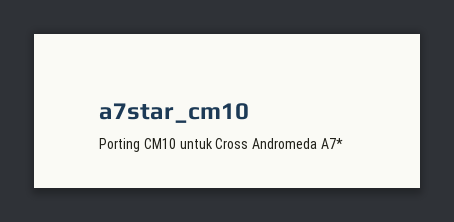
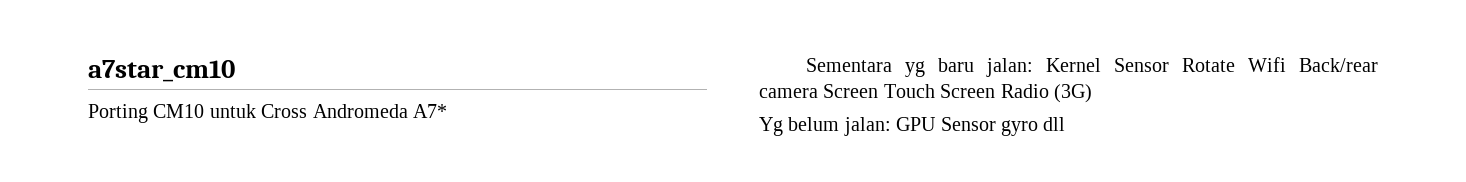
(343, 143) none -> [806,57,1378,77] [759,84,1092,103] [759,117,1066,136] // Sementara yg baru jalan: Kernel Sensor Rotate Wifi Back/rear camera Screen Touch Screen Radio (3G) // Yg belum jalan: GPU Sensor gyro dll

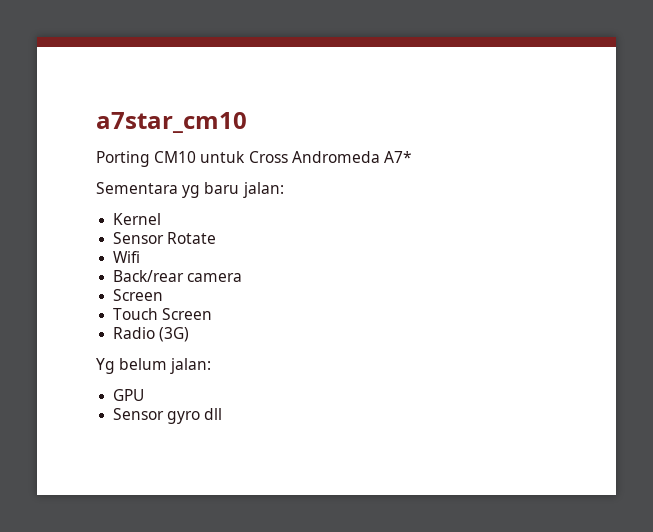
(1034, 67) none -> (284, 190) //
(1102, 65) none -> (162, 219) //
(1236, 65) none -> (217, 238) //
(1287, 64) none -> (141, 257) //
[823,84,879,98] Screen -> [113,289,164,301] // Screen //
(996, 91) none -> (213, 314) //
(891, 126) none -> (212, 366) //
(937, 124) none -> (145, 395) //

